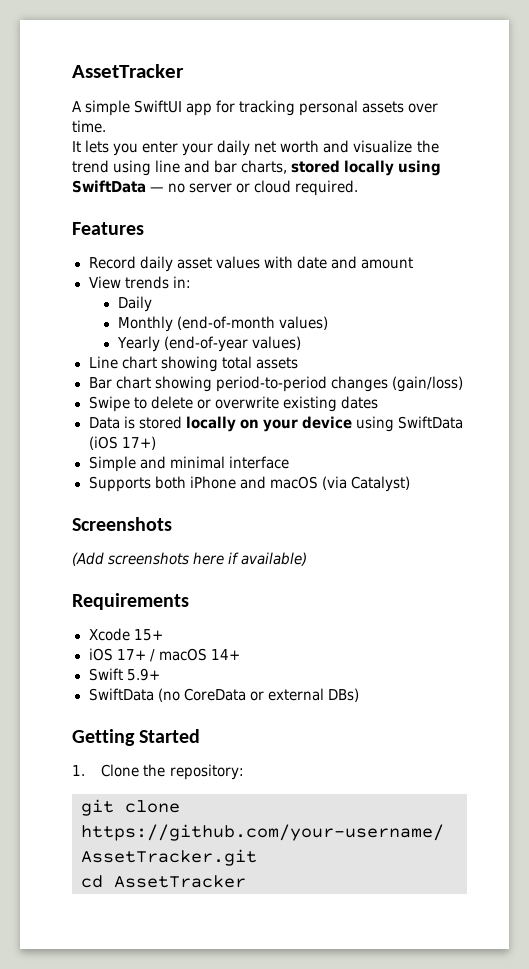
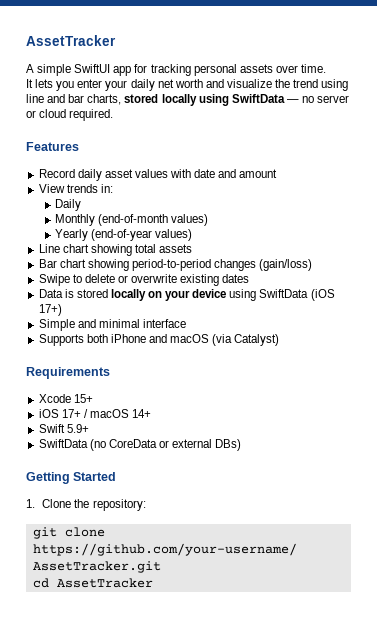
[72,517,172,531] [72,552,308,566] // Screenshots // (Add screenshots here if available) -> (280, 340) none

